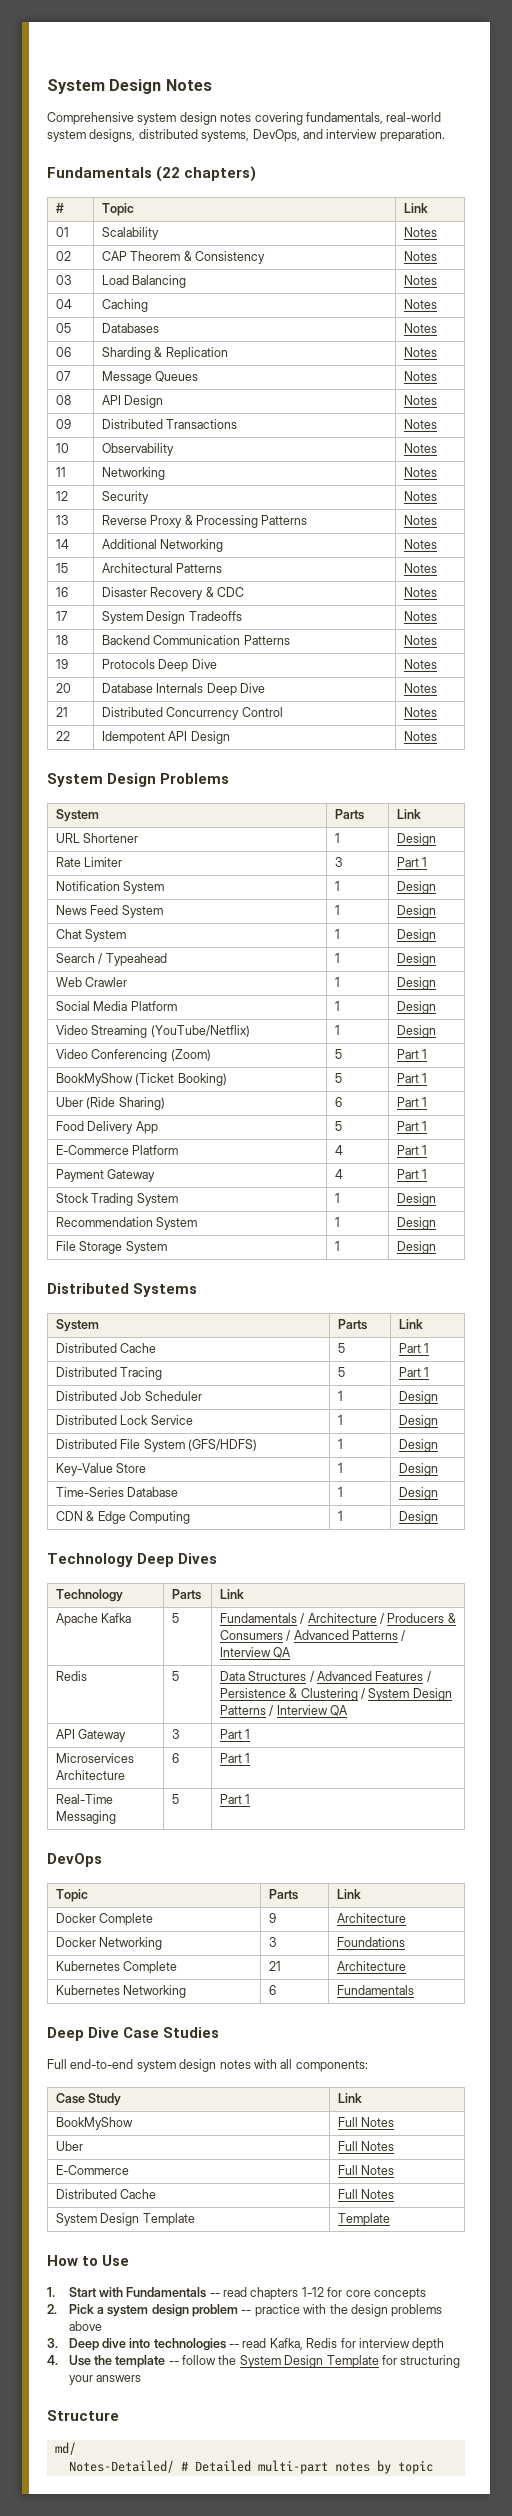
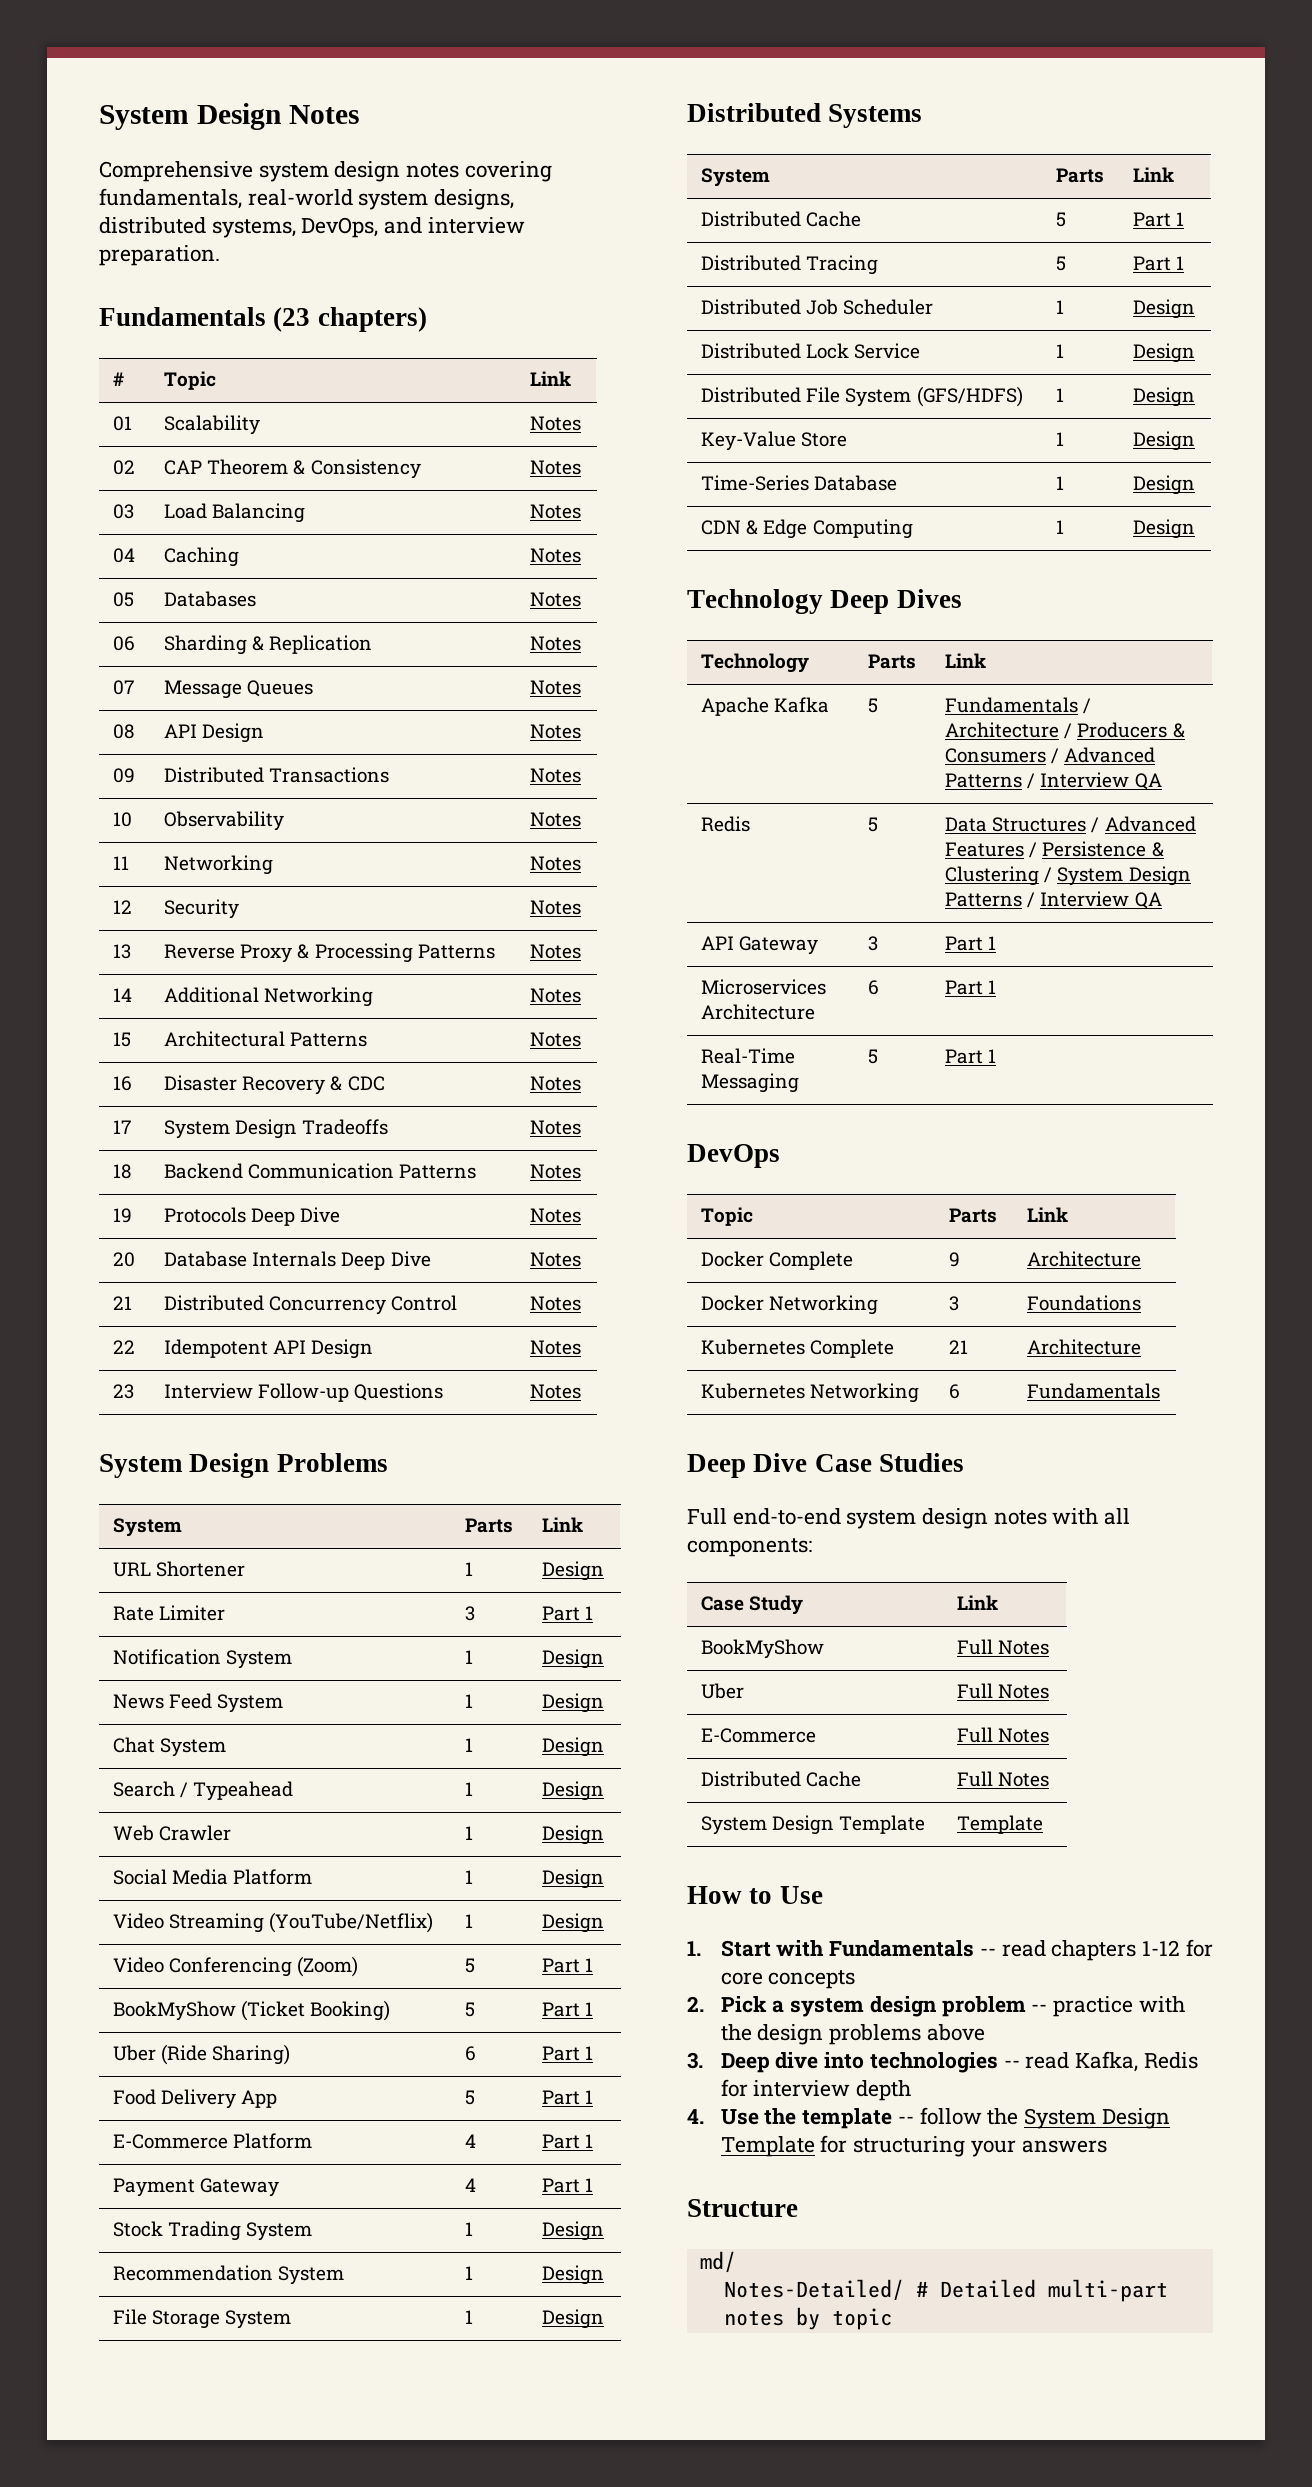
[156,166,181,182] (22 -> [273,307,311,332] (23
(437, 736) none -> [113,1384,135,1399] [164,1383,444,1402] [530,1384,582,1399] // 23 | Interview Follow-up Questions | Notes

